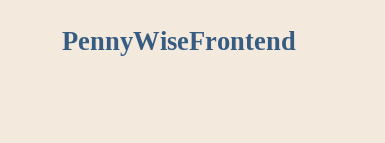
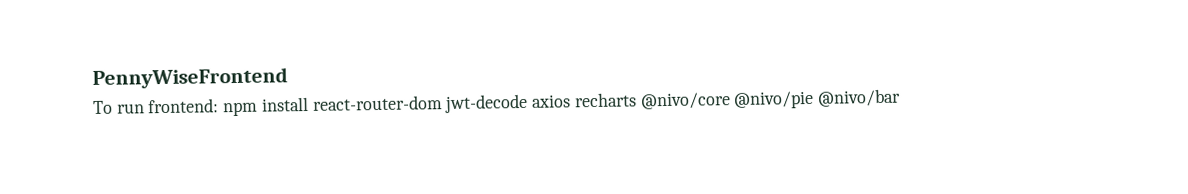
(296, 43) none -> [93,88,901,117] // To run frontend: npm install react-router-dom jwt-decode axios recharts @nivo/core @nivo/pie @nivo/bar

